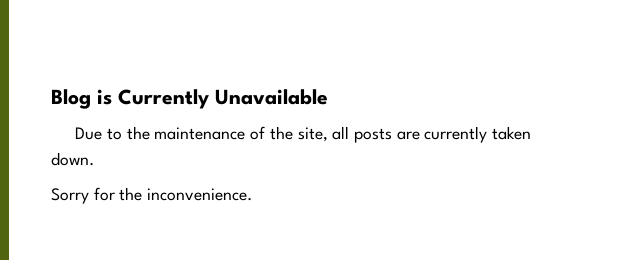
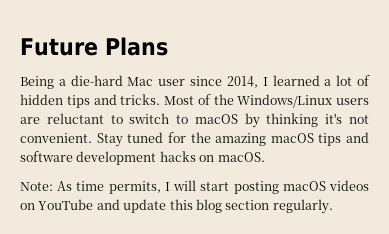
[51,89,328,109] [75,126,532,143] [51,152,94,166] [51,187,253,204] Blog is Currently Unavailable // Due to the maintenance of the site, all posts are currently taken down. // Sorry for the inconvenience. -> [20,37,168,56] [20,75,370,89] [20,94,369,108] [20,113,369,128] [20,132,369,147] [20,151,265,165] [20,180,370,194] [20,199,333,214] Future Plans // Being a die-hard Mac user since 2014, I learned a lot of hidden tips and tricks. Most of the Windows/Linux users are reluctant to switch to macOS by thinking it's not convenient. Stay tuned for the amazing macOS tips and software development hacks on macOS. // Note: As time permits, I will start posting macOS videos on YouTube and update this blog section regularly.

